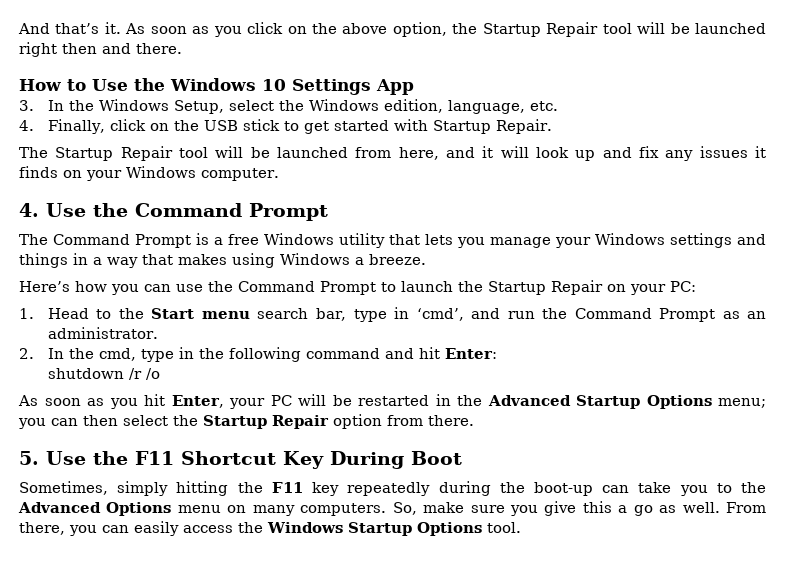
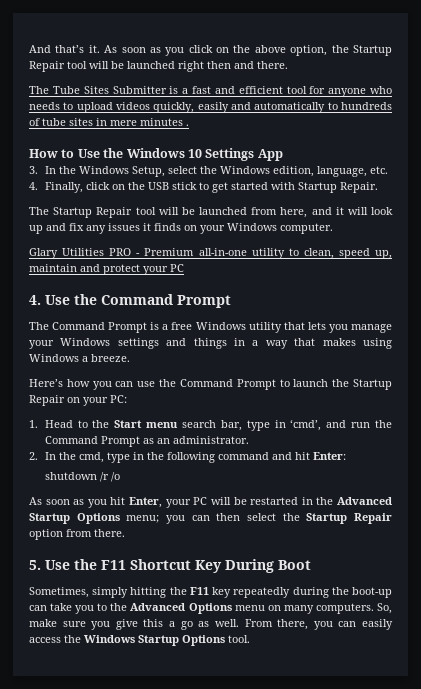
(182, 48) none -> [29,86,392,97] [29,102,392,113] [29,118,189,126] // The Tube Sites Submitter is a fast and efficient tool for anyone who needs to upload videos quickly, easily and automatically to hundreds of tube sites in mere minutes .
(279, 174) none -> [29,248,393,259] [29,264,184,275] // Glary Utilities PRO - Premium all-in-one utility to clean, speed up, maintain and protect your PC

